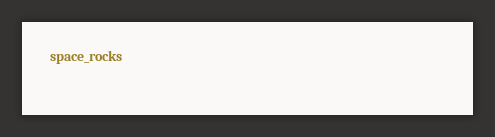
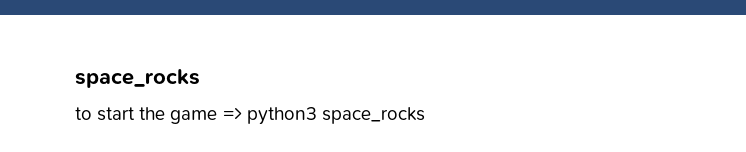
[50,50,122,64] space_rocks -> [75,69,200,88] [75,107,425,125] space_rocks // to start the game => python3 space_rocks

